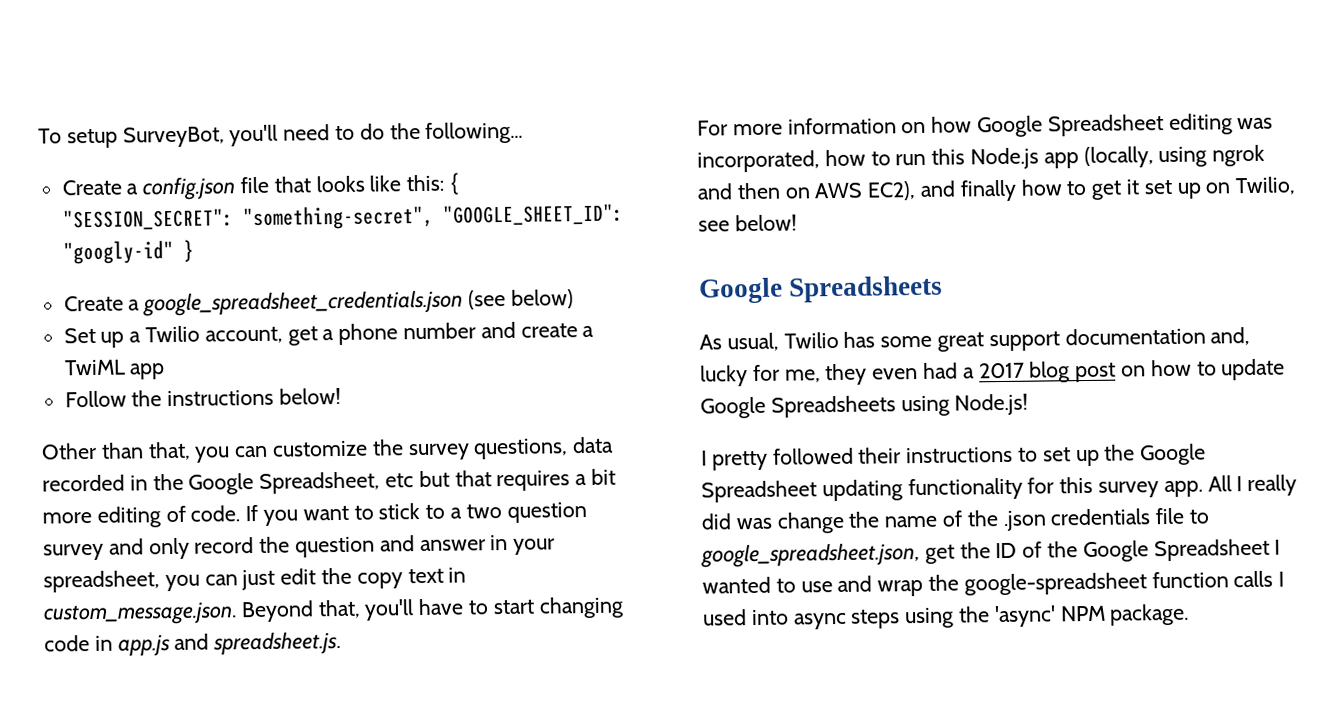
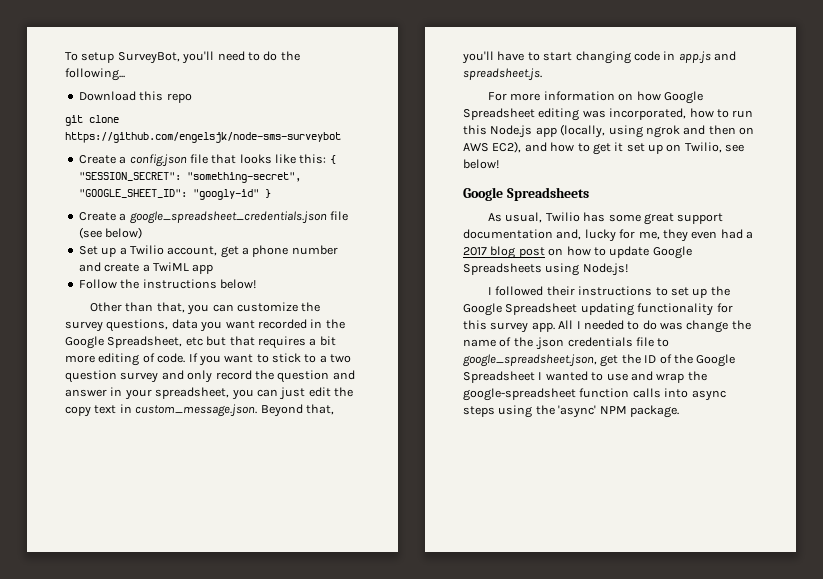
(524, 132) none -> [78,91,192,103] [65,115,119,126] [65,132,341,143] // Download this repo // git clone https://github.com/engelsjk/node-sms-surveybot
(464, 303) none -> [329,211,348,221] file
(615, 445) none -> [200,320,255,332] you want
[959,179,1017,202] finally -> (547, 147) none
[711,450,768,471] pretty -> (493, 291) none
[1247,474,1298,497] [701,513,732,530] really did -> [583,320,657,330] needed to do
[1278,571,1285,587] [702,609,747,626] I used -> (661, 393) none

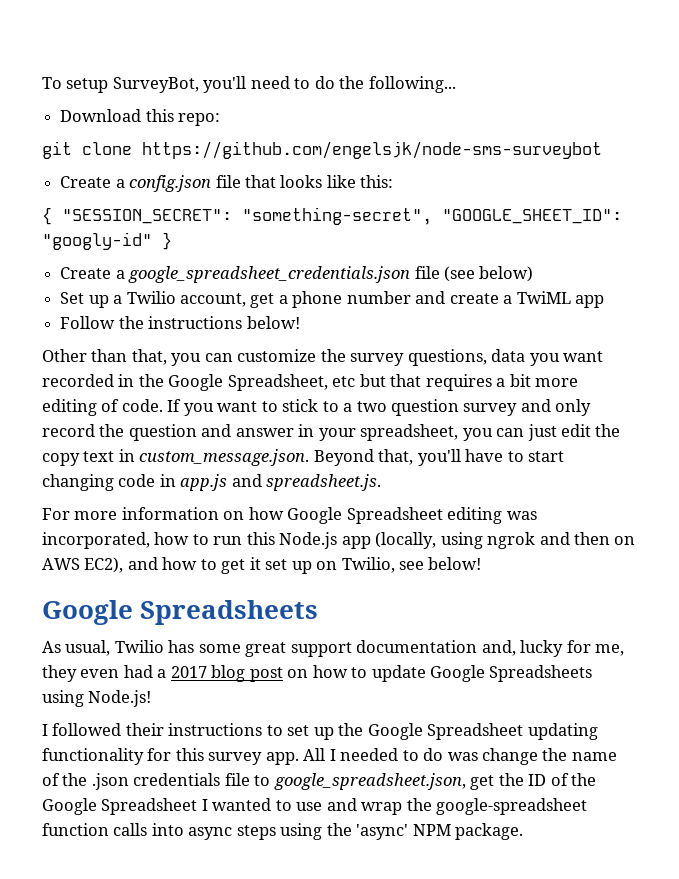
[166,93,192,103] repo -> [178,113,221,126] repo:
(327, 159) none -> (394, 181) //

